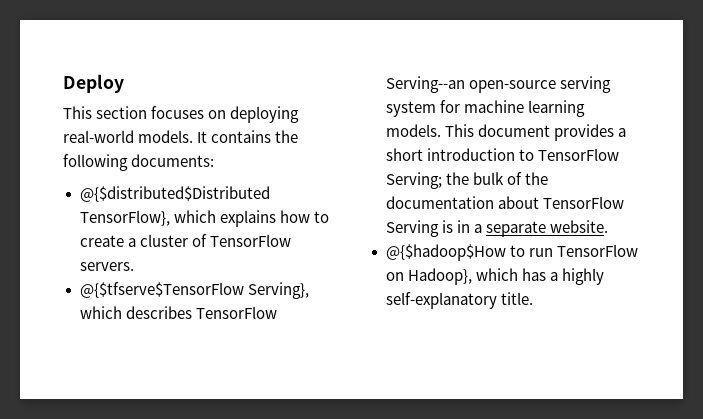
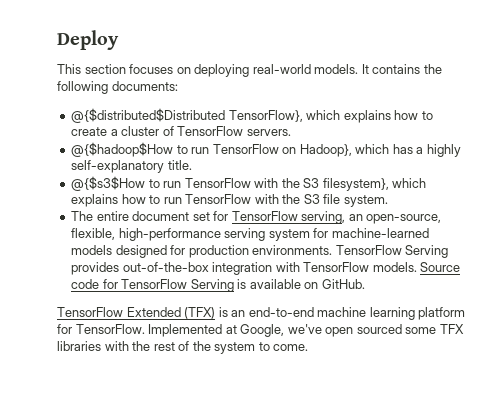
[79,282,309,299] [79,306,277,319] [385,76,611,93] [385,100,585,117] [385,124,626,141] [385,148,619,161] [385,172,548,189] [385,196,624,209] [385,220,608,237] // @{$tfserve$TensorFlow Serving}, which describes TensorFlow Serving--an open-source serving system for machine learning models. This document provides a short introduction to TensorFlow Serving; the bulk of the documentation about TensorFlow Serving is in a separate website. -> (291, 132) none
(533, 298) none -> [71,176,427,191] [71,194,388,207] [71,211,442,224] [71,228,429,241] [71,245,449,258] [71,262,461,275] [71,279,365,292] [57,307,466,320] [57,324,464,337] [57,341,309,354] // @{$s3$How to run TensorFlow with the S3 filesystem}, which explains how to run TensorFlow with the S3 file system. // The entire document set for TensorFlow serving, an open-source, flexible, high-performance serving system for machine-learned models designed for production environments. TensorFlow Serving provides out-of-the-box integration with TensorFlow models. Source code for TensorFlow Serving is available on GitHub. // TensorFlow Extended (TFX) is an end-to-end machine learning platform for TensorFlow. Implemented at Google, we've open sourced some TFX libraries with the rest of the system to come.

